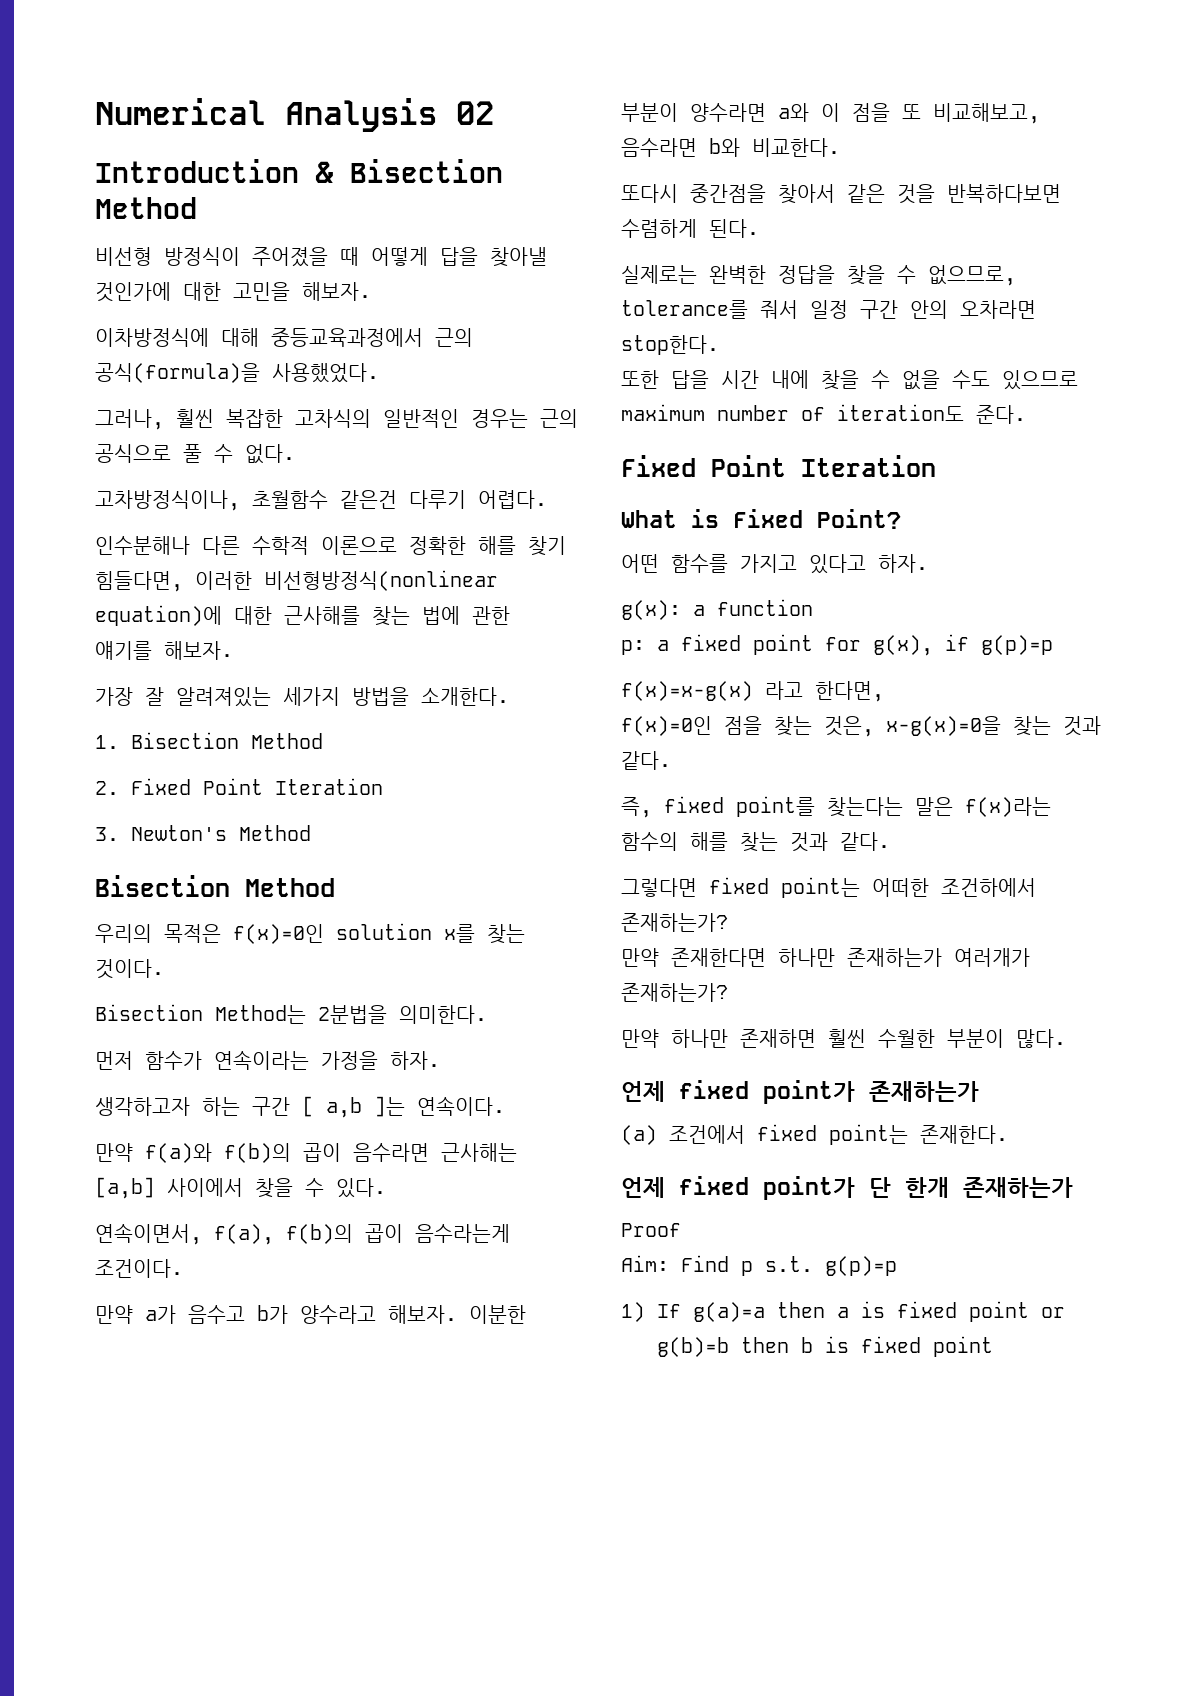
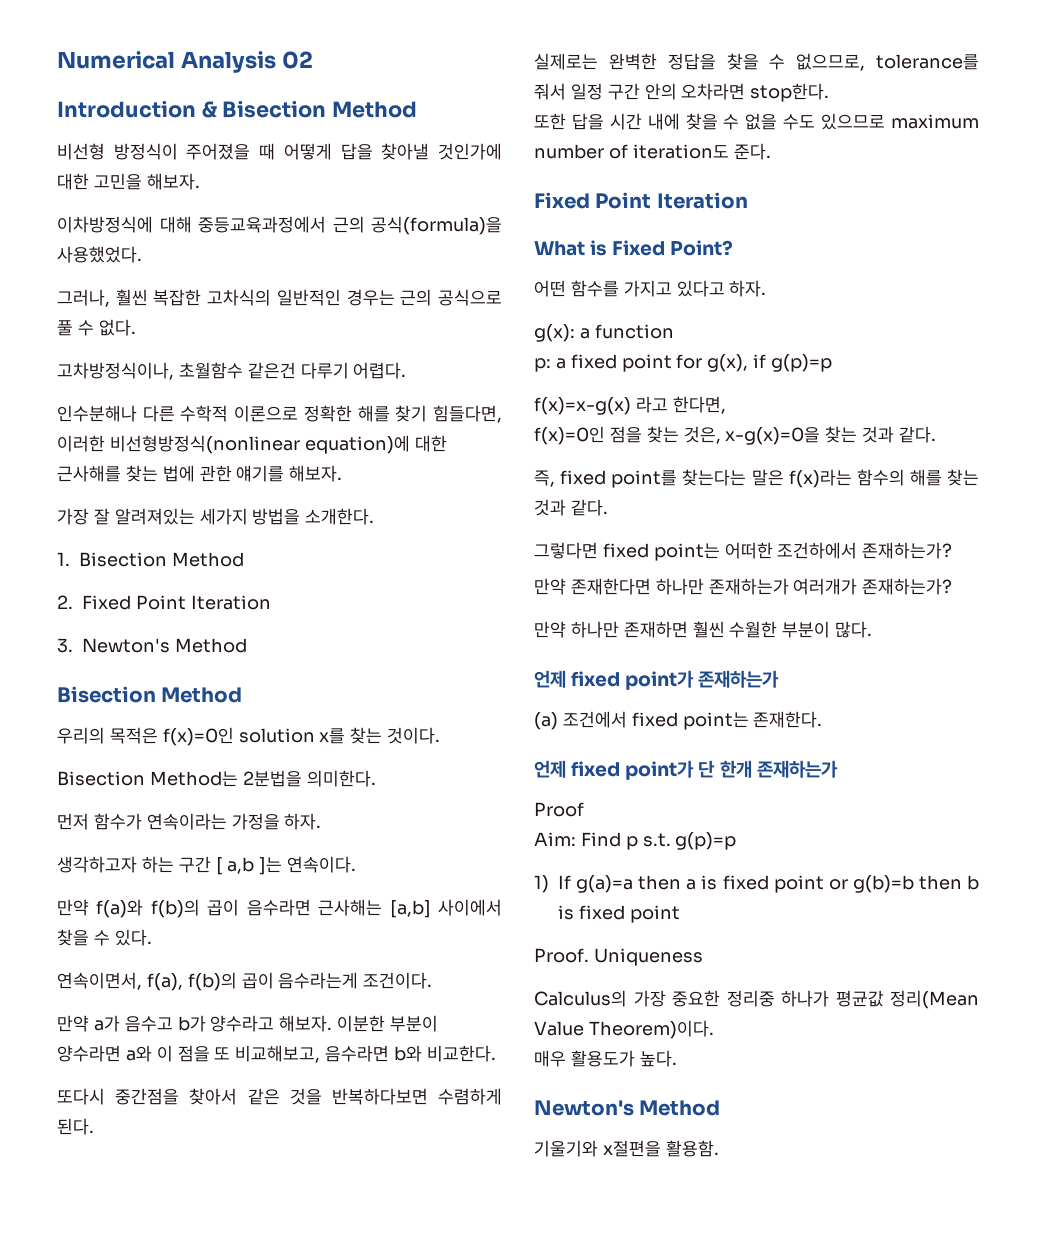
(993, 1346) none -> [534,948,703,966] [534,990,979,1009] [534,1020,714,1039] [534,1050,677,1067] [534,1100,721,1116] [534,1140,719,1157] // Proof. Uniqueness // Calculus의 가장 중요한 정리중 하나가 평균값 정리(Mean Value Theorem)이다. // 매우 활용도가 높다. // Newton's Method // 기울기와 x절편을 활용함.

